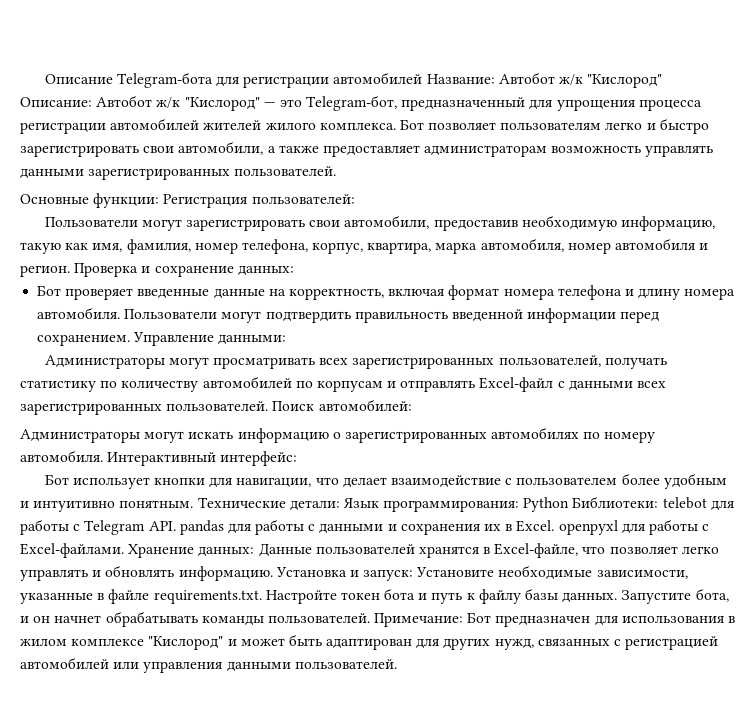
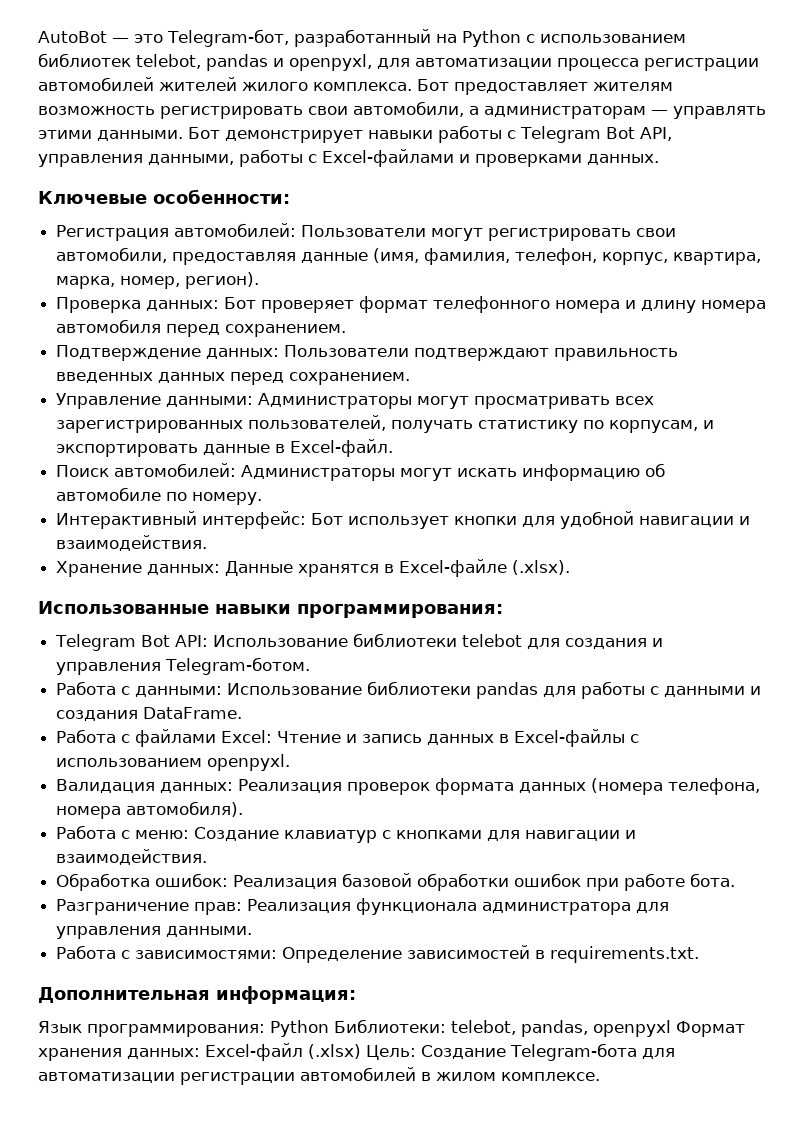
[44,72,663,88] [20,95,635,111] Описание Telegram-бота для регистрации автомобилей Название: Автобот ж/к "Кислород" Описание: Автобот ж/к "Кислород" — это Telegram-бот, предназначенный для упрощения -> [38,29,686,47] [38,53,552,71] AutoBot — это Telegram-бот, разработанный на Python с использованием библиотек telebot, pandas и openpyxl, для автоматизации
[428,118,709,134] [20,141,714,157] [20,166,337,180] [20,193,355,208] [44,215,715,231] [20,238,709,254] [20,263,294,277] позволяет пользователям легко и быстро зарегистрировать свои автомобили, а также предоставляет администраторам возможность управлять данными зарегистрированных пользователей. // Основные функции: Регистрация пользователей: // Пользователи могут зарегистрировать свои автомобили, предоставив необходимую информацию, такую как имя, фамилия, номер телефона, корпус, квартира, марка автомобиля, номер автомобиля и регион. Проверка и сохранение данных: // -> [454,82,673,95] [38,101,766,119] [38,125,672,143] [38,149,659,167] [38,189,290,204] [56,223,677,241] [56,247,762,265] [56,272,260,289] [56,297,220,313] предоставляет жителям возможность регистрировать свои автомобили, а администраторам — управлять этими данными. Бот демонстрирует навыки работы с Telegram Bot API, управления данными, работы с Excel-файлами и проверками данных. // Ключевые особенности: // Регистрация автомобилей: Пользователи могут регистрировать свои автомобили, предоставляя данные (имя, фамилия, телефон, корпус, квартира, марка, номер, регион). // Проверка данных:
[137,285,736,300] [37,307,660,323] [37,334,131,346] введенные данные на корректность, включая формат номера телефона и длину номера автомобиля. Пользователи могут подтвердить правильность введенной информации перед сохранением. -> [359,296,767,313] [56,319,347,337] [56,345,679,361] [56,372,411,385] формат телефонного номера и длину номера автомобиля перед сохранением. // Подтверждение данных: Пользователи подтверждают правильность введенных данных перед сохранением. //
(287, 340) // -> (254, 401) none
[121,376,667,392] [20,401,269,415] количеству автомобилей по корпусам и отправлять Excel-файл с данными всех зарегистрированных пользователей. -> [609,420,715,433] [56,439,394,457] корпусам, и экспортировать данные в Excel-файл. //
(412, 405) // -> (237, 470) none
[332,427,656,443] [20,450,103,462] о зарегистрированных автомобилях по номеру автомобиля. -> [645,463,666,477] [56,487,263,505] об автомобиле по номеру. //
(298, 458) // -> (307, 520) none
[236,473,727,489] [20,496,734,512] [20,519,176,535] навигации, что делает взаимодействие с пользователем более удобным и интуитивно понятным. Технические детали: Язык программирования: Python Библиотеки: telebot для работы с Telegram API. -> [560,511,751,529] [56,535,208,551] [56,559,571,577] [38,601,503,618] [55,633,664,651] [56,657,311,675] [56,681,472,697] удобной навигации и взаимодействия. // Хранение данных: Данные хранятся в Excel-файле (.xlsx). // Использованные навыки программирования: // Telegram Bot API: Использование библиотеки telebot для создания и управления Telegram-ботом. // Работа с данными: Использование библиотеки
[400,519,710,535] [20,543,719,558] [20,565,688,581] [20,588,729,604] [20,611,736,627] [20,634,719,650] [20,657,397,673] сохранения их в Excel. openpyxl для работы с Excel-файлами. Хранение данных: Данные пользователей хранятся в Excel-файле, что позволяет легко управлять и обновлять информацию. Установка и запуск: Установите необходимые зависимости, указанные в файле requirements.txt. Настройте токен бота и путь к файлу базы данных. Запустите бота, и он начнет обрабатывать команды пользователей. Примечание: Бот предназначен для использования в жилом комплексе "Кислород" и может быть адаптирован для других нужд, связанных с регистрацией автомобилей или управления данными пользователей. -> [56,707,243,721] [56,729,640,747] [56,754,291,771] [56,778,761,795] [56,801,244,819] [56,825,637,843] [56,849,208,865] [56,873,736,891] [56,898,670,915] [56,926,253,939] [56,945,700,963] [38,986,356,1004] [38,1019,745,1037] [38,1043,675,1061] [38,1067,600,1085] создания DataFrame. // Работа с файлами Excel: Чтение и запись данных в Excel-файлы с использованием openpyxl. // Валидация данных: Реализация проверок формата данных (номера телефона, номера автомобиля). // Работа с меню: Создание клавиатур с кнопками для навигации и взаимодействия. // Обработка ошибок: Реализация базовой обработки ошибок при работе бота. // Разграничение прав: Реализация функционала администратора для управления данными. // Работа с зависимостями: Определение зависимостей в requirements.txt. // Дополнительная информация: // Язык программирования: Python Библиотеки: telebot, pandas, openpyxl Формат хранения данных: Excel-файл (.xlsx) Цель: Создание Telegram-бота для автоматизации регистрации автомобилей в жилом комплексе.

